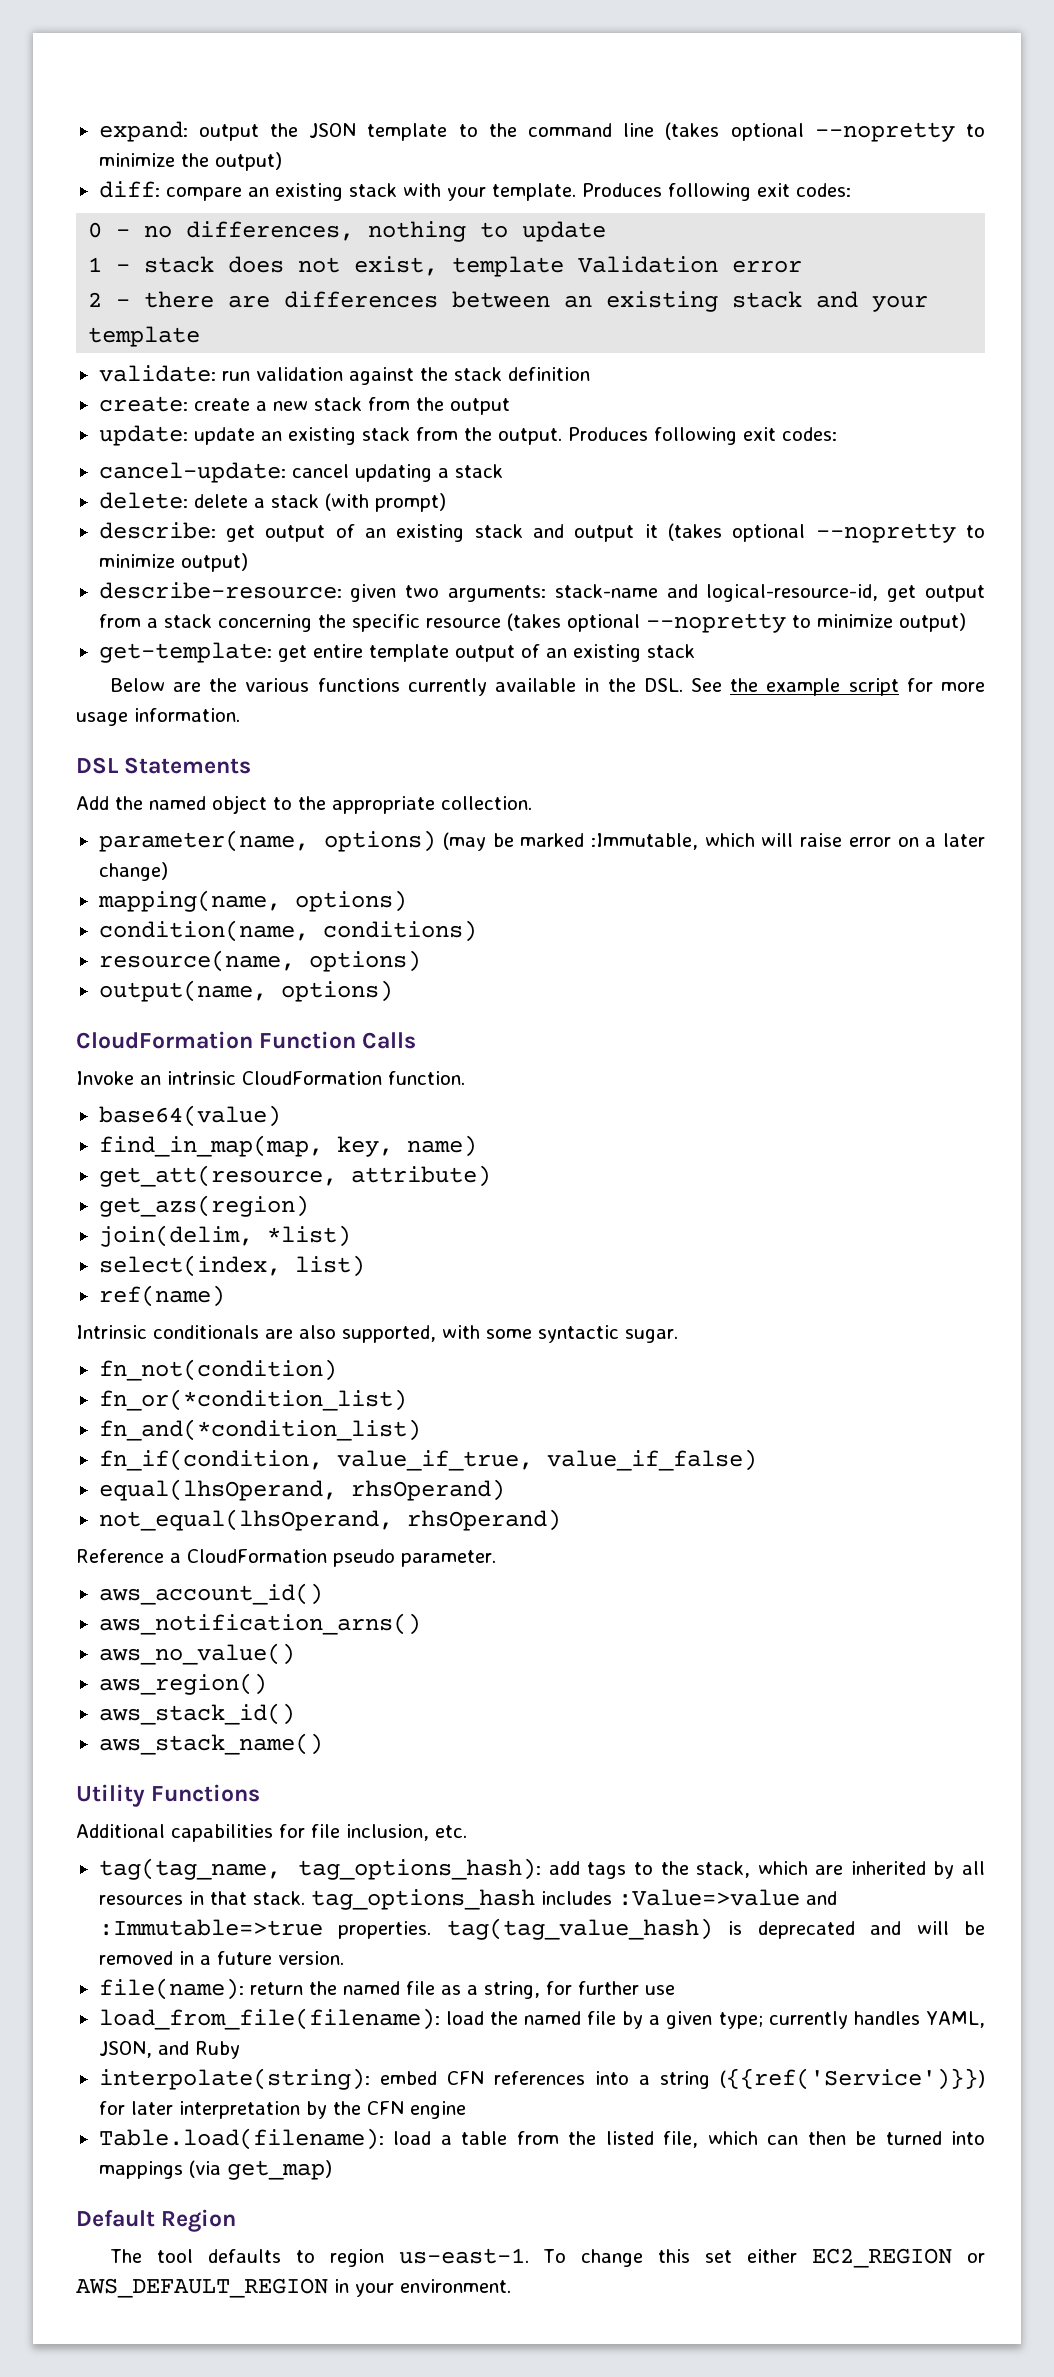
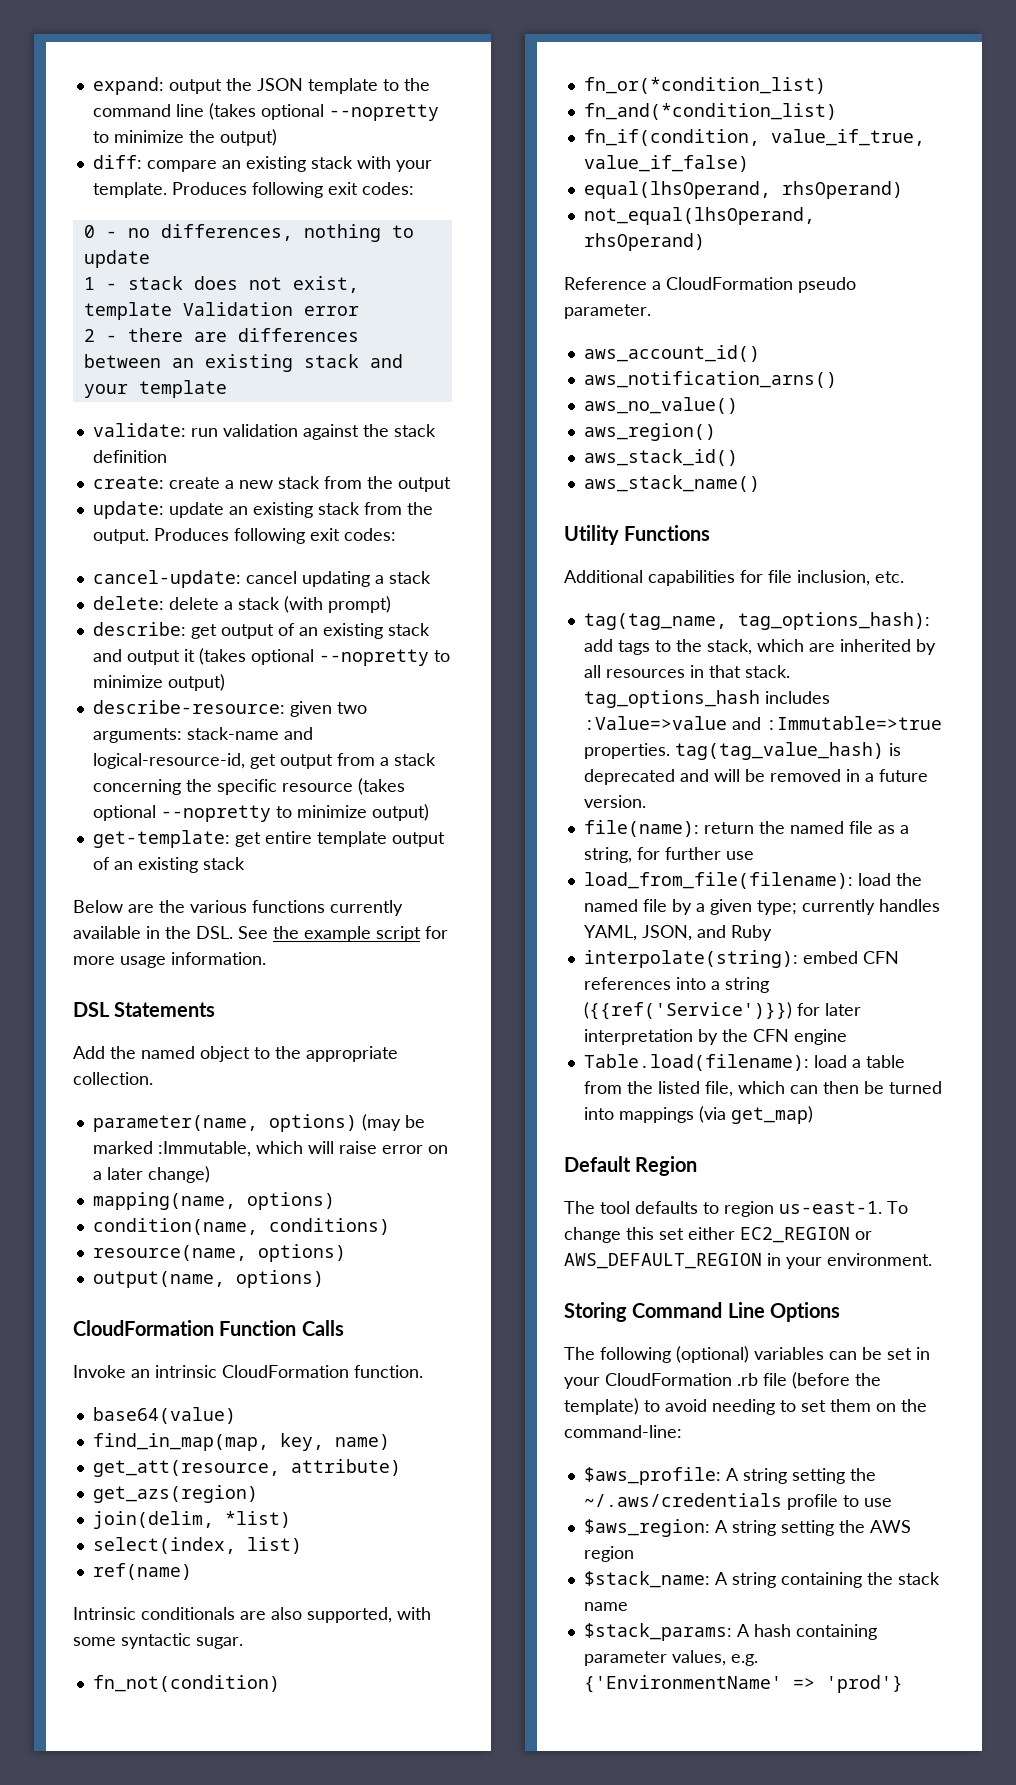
(511, 2286) none -> [564,1302,840,1322] [564,1346,930,1363] [564,1372,881,1389] [564,1398,927,1415] [564,1425,682,1438] [583,1467,876,1485] [583,1493,892,1510] [583,1519,911,1537] [583,1546,634,1562] [583,1571,940,1588] [583,1602,628,1611] [583,1623,877,1641] [583,1650,758,1666] [583,1675,903,1693] // Storing Command Line Options // The following (optional) variables can be set in your CloudFormation .rb file (before the template) to avoid needing to set them on the command-line: // $aws_profile: A string setting the ~/.aws/credentials profile to use // $aws_region: A string setting the AWS region // $stack_name: A string containing the stack name // $stack_params: A hash containing parameter values, e.g. {'EnvironmentName' => 'prod'}

